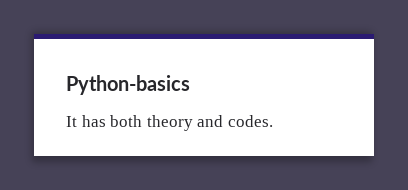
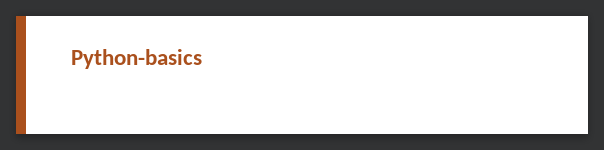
[66,115,273,131] // It has both theory and codes. -> (202, 59) none

